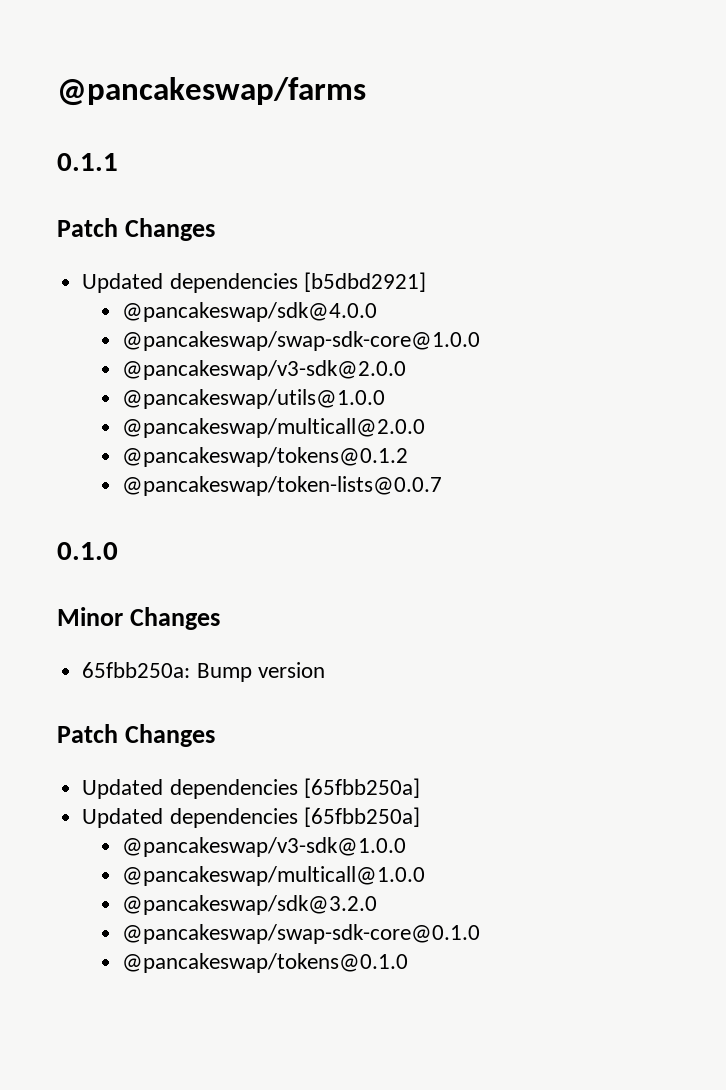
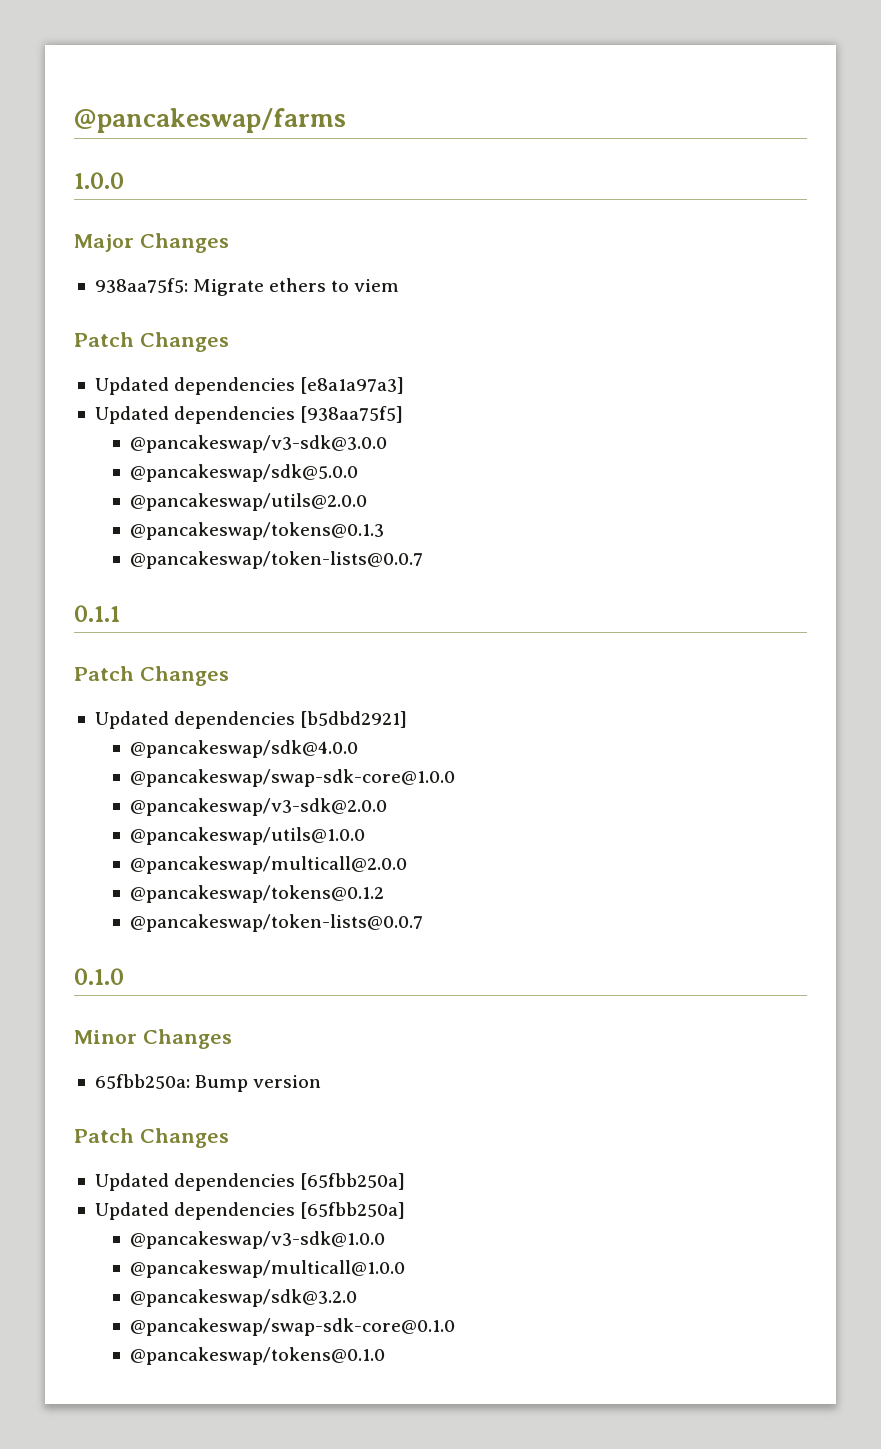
(366, 91) none -> [74,172,124,189] [74,233,229,253] [94,278,400,296] [74,332,229,352] [94,377,405,395] [94,406,404,424] [129,435,387,453] [129,464,358,482] [129,493,367,511] [129,522,384,540] [129,551,423,569] // 1.0.0 // Major Changes // 938aa75f5: Migrate ethers to viem // Patch Changes // Updated dependencies [e8a1a97a3] // Updated dependencies [938aa75f5] // @pancakeswap/v3-sdk@3.0.0 // @pancakeswap/sdk@5.0.0 // @pancakeswap/utils@2.0.0 // @pancakeswap/tokens@0.1.3 // @pancakeswap/token-lists@0.0.7

